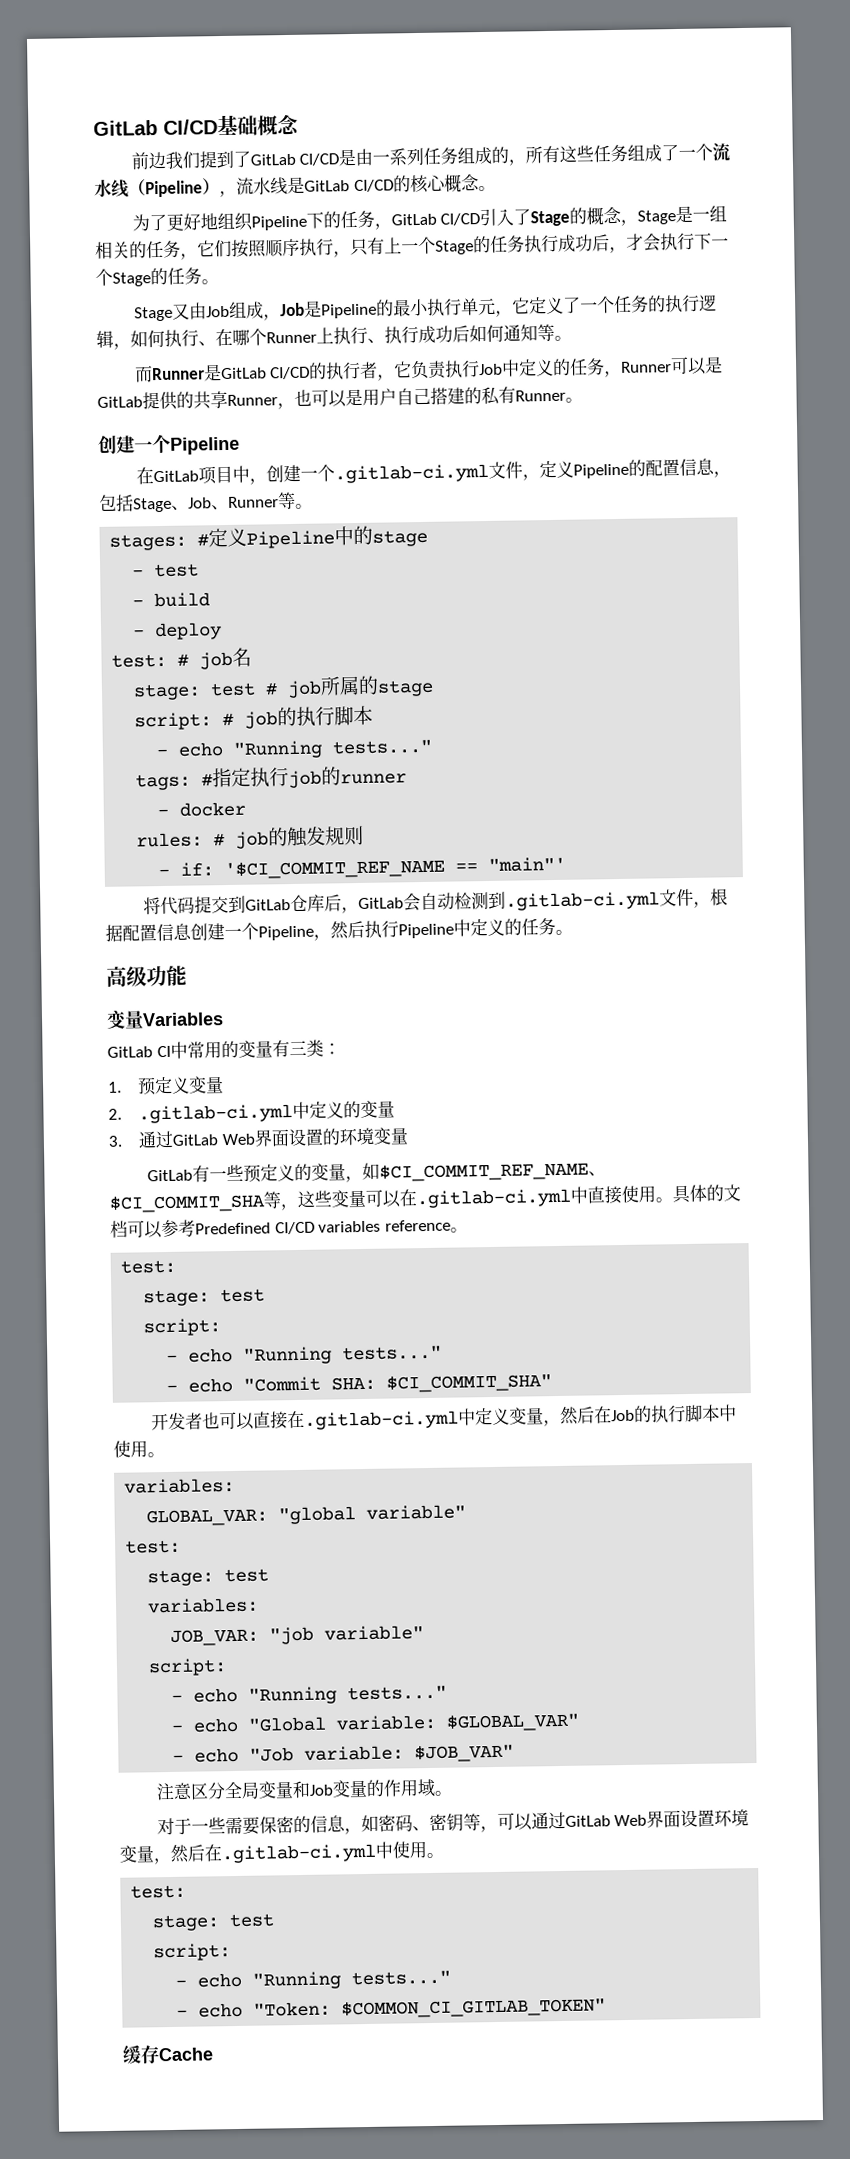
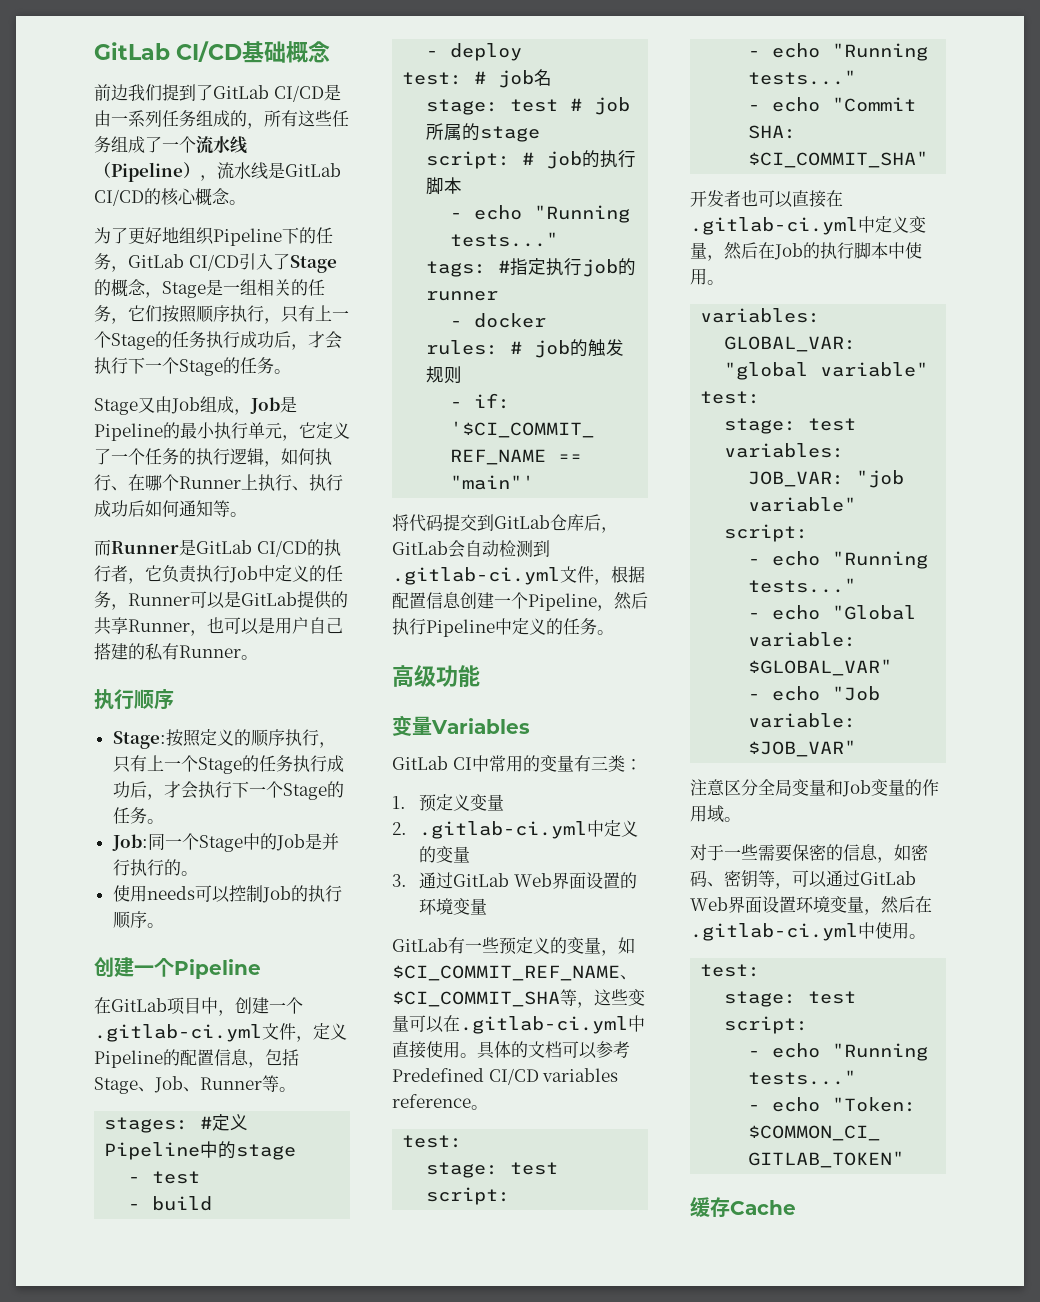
(583, 400) none -> [94,689,174,710] [112,729,336,749] [112,755,344,774] [112,781,344,800] [112,807,164,824] [111,833,339,852] [112,859,198,876] [112,885,342,903] [112,911,164,929] // 执行顺序 // Stage:按照定义的顺序执行，只有上一个Stage的任务执行成功后，才会执行下一个Stage的任务。 // Job:同一个Stage中的Job是并行执行的。 // 使用needs可以控制Job的执行顺序。

